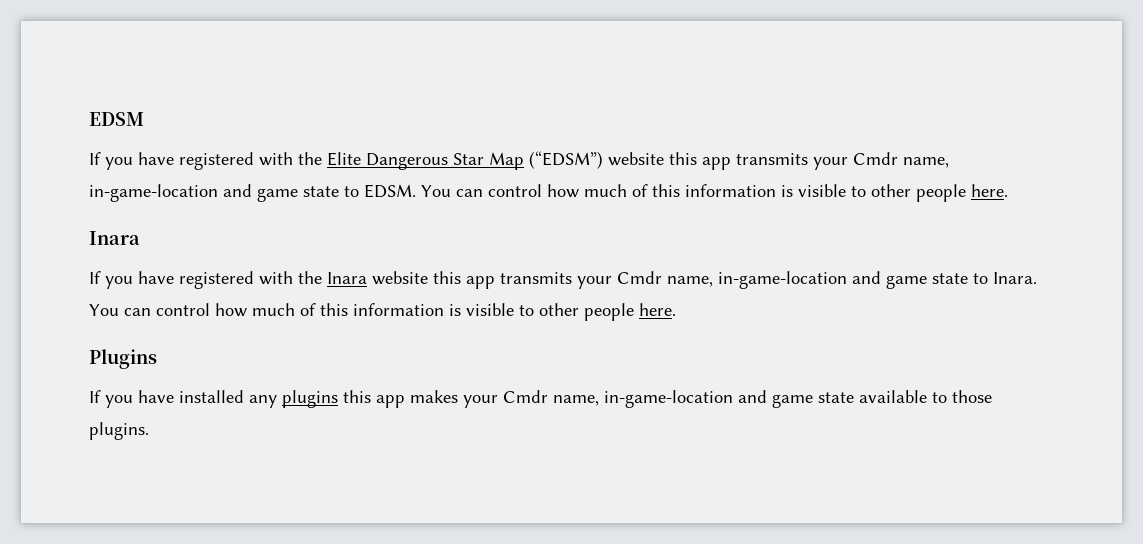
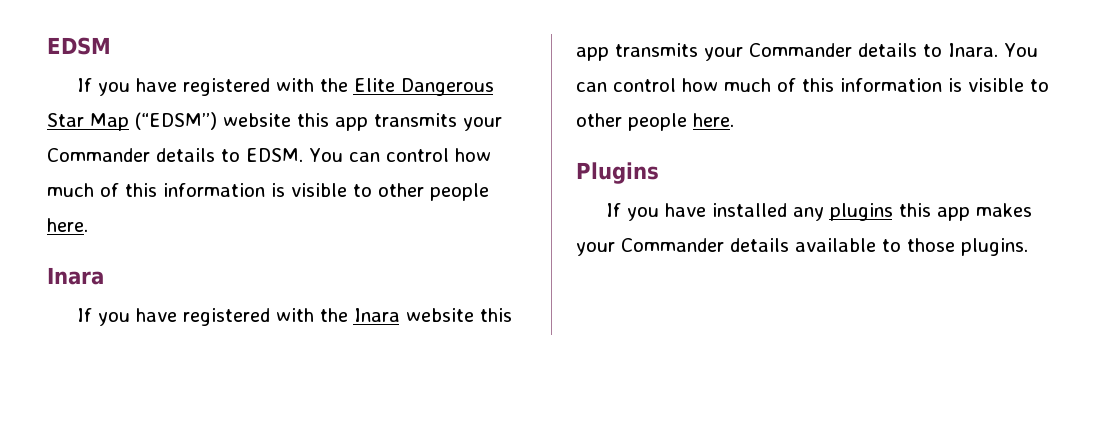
[853,152,949,168] [89,184,339,202] Cmdr name, in-game-location and game state -> [47,148,215,162] Commander details
[617,271,968,289] Cmdr name, in-game-location and game state -> [749,43,917,57] Commander details
[503,390,854,408] Cmdr name, in-game-location and game state -> [621,238,789,252] Commander details

